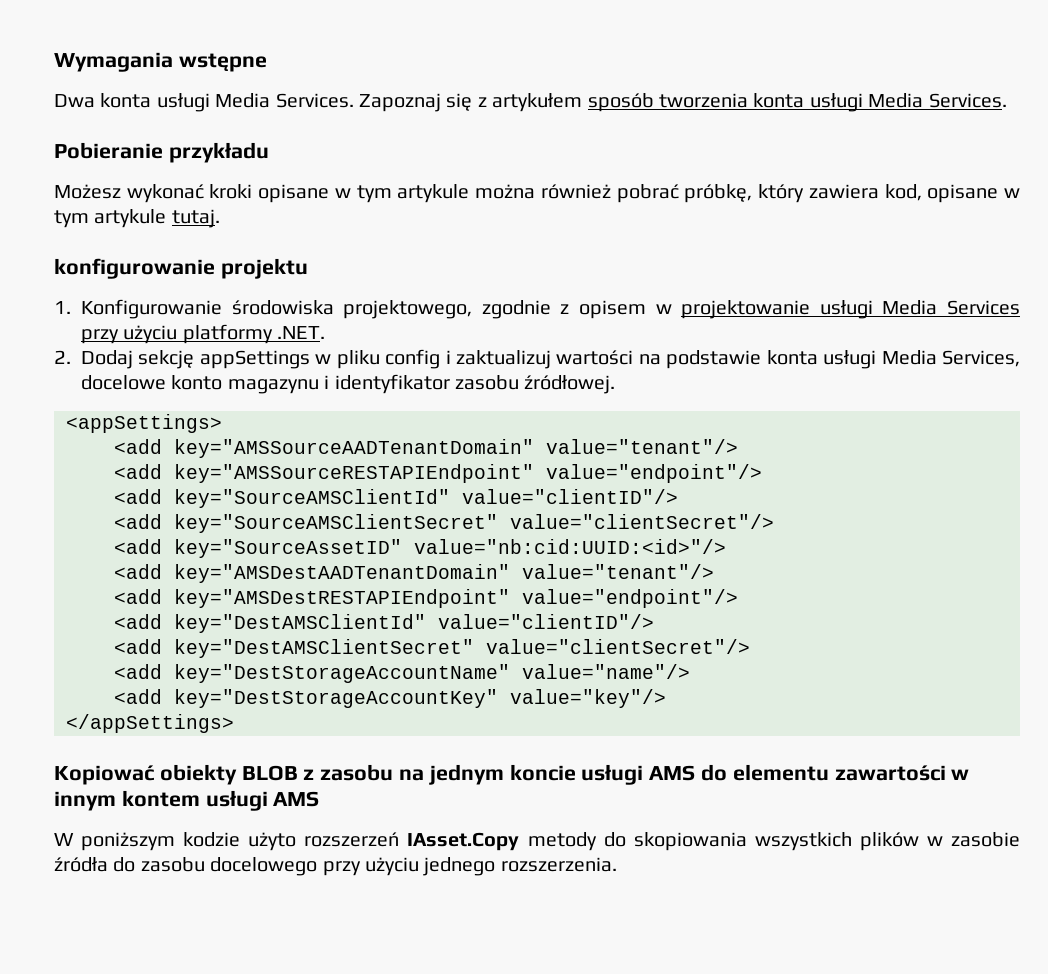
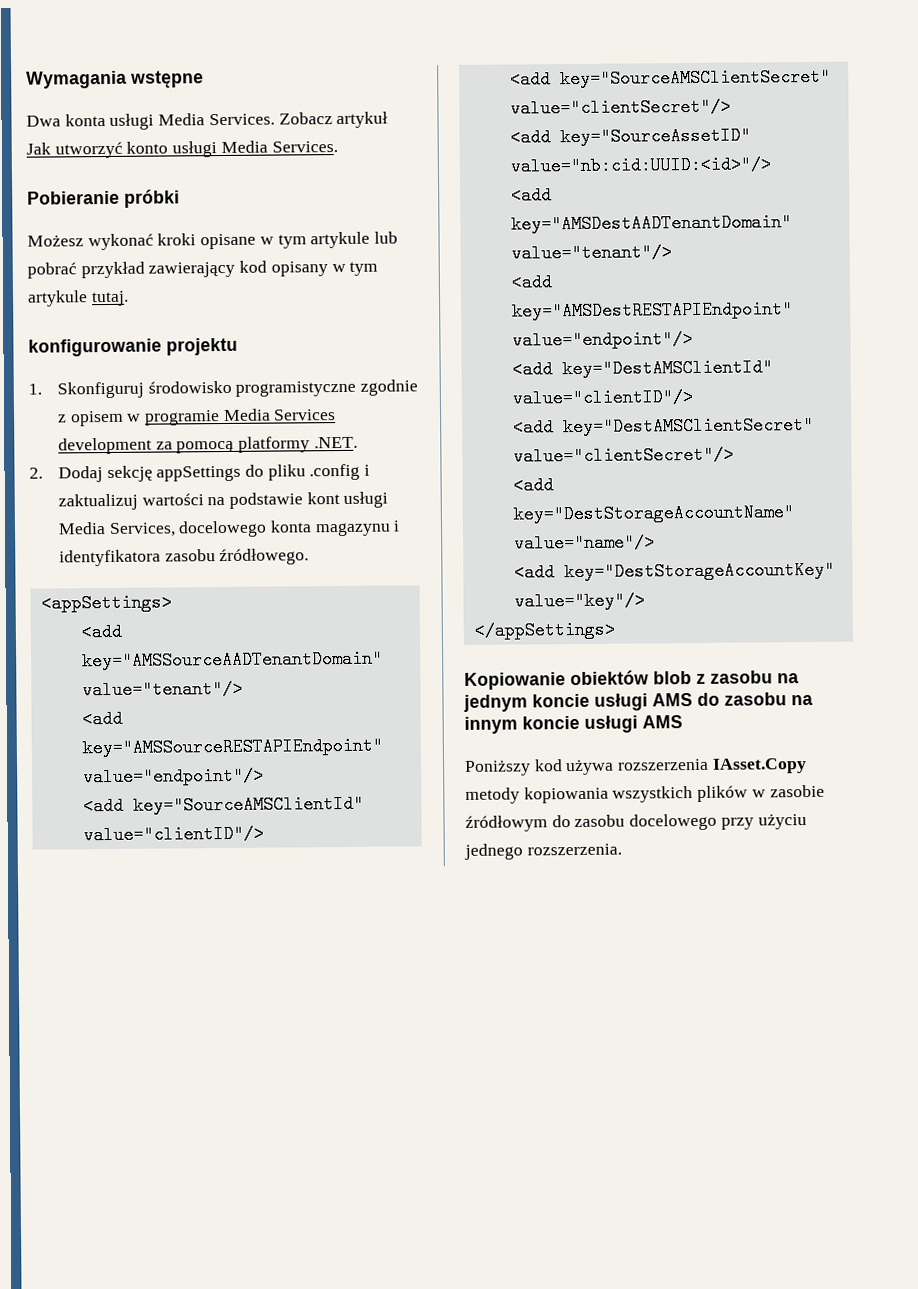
[359,93,805,112] Zapoznaj się z artykułem sposób tworzenia konta -> [278,111,389,129] [26,141,169,159] Zobacz artykuł Jak utworzyć konto
[168,142,269,163] przykładu -> [124,189,180,208] próbki
[475,184,999,203] można również pobrać próbkę, który zawiera kod, opisane -> [374,231,399,244] [27,260,328,279] lub pobrać przykład zawierający kod opisany
[81,299,473,319] Konfigurowanie środowiska projektowego, -> [56,380,357,399] Skonfiguruj środowisko programistyczne
[681,300,1021,319] [81,325,178,344] projektowanie usługi Media Services przy użyciu -> [143,408,337,426] [57,437,235,455] programie Media Services development za pomocą
[315,349,441,369] w pliku config -> [244,463,361,481] do pliku .config
[766,350,818,365] konta -> [306,492,340,505] kont
[81,374,616,394] docelowe konto magazynu i identyfikator zasobu źródłowej. -> [178,520,401,538] [58,548,310,567] docelowego konta magazynu i identyfikatora zasobu źródłowego.
[54,764,298,785] Kopiować obiekty BLOB -> [464,670,692,690] Kopiowanie obiektów blob
[732,764,970,781] [54,790,320,811] [54,832,747,851] elementu zawartości w innym kontem usługi AMS // W poniższym kodzie użyto rozszerzeń IAsset.Copy metody do skopiowania -> [724,692,813,706] [464,715,683,734] [464,758,807,776] [465,786,609,804] zasobu na innym koncie usługi AMS // Poniższy kod używa rozszerzenia IAsset.Copy metody kopiowania
[54,857,108,872] źródła -> [465,815,548,832] źródłowym

